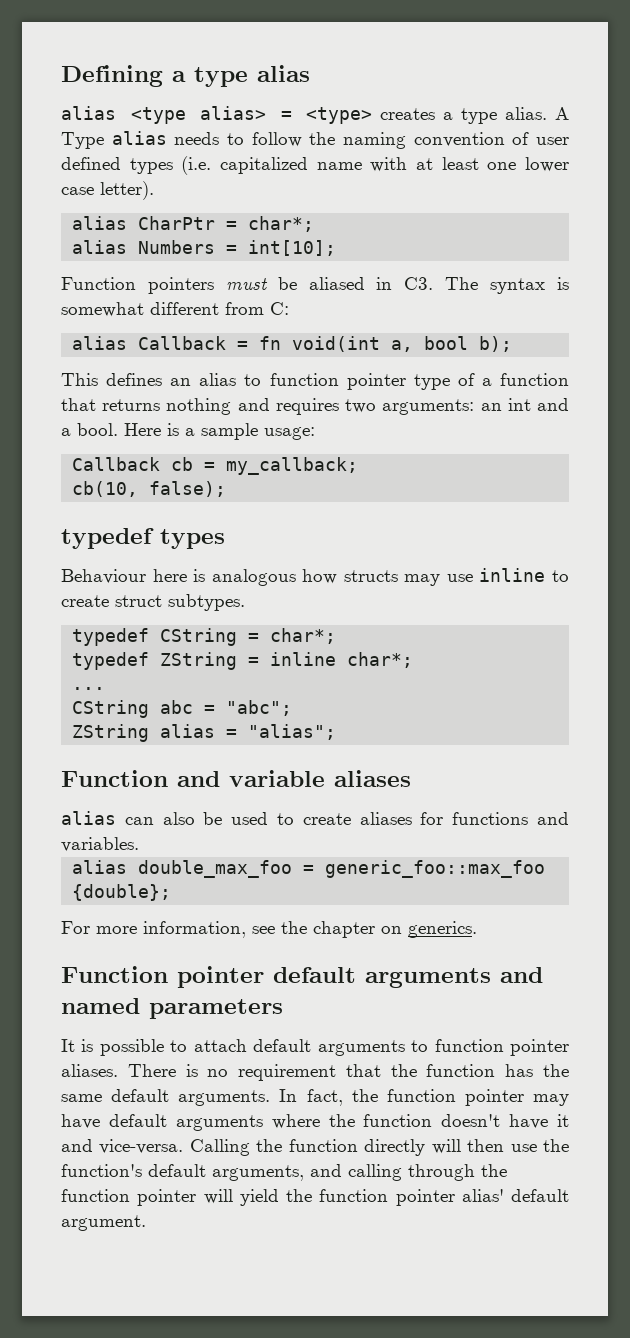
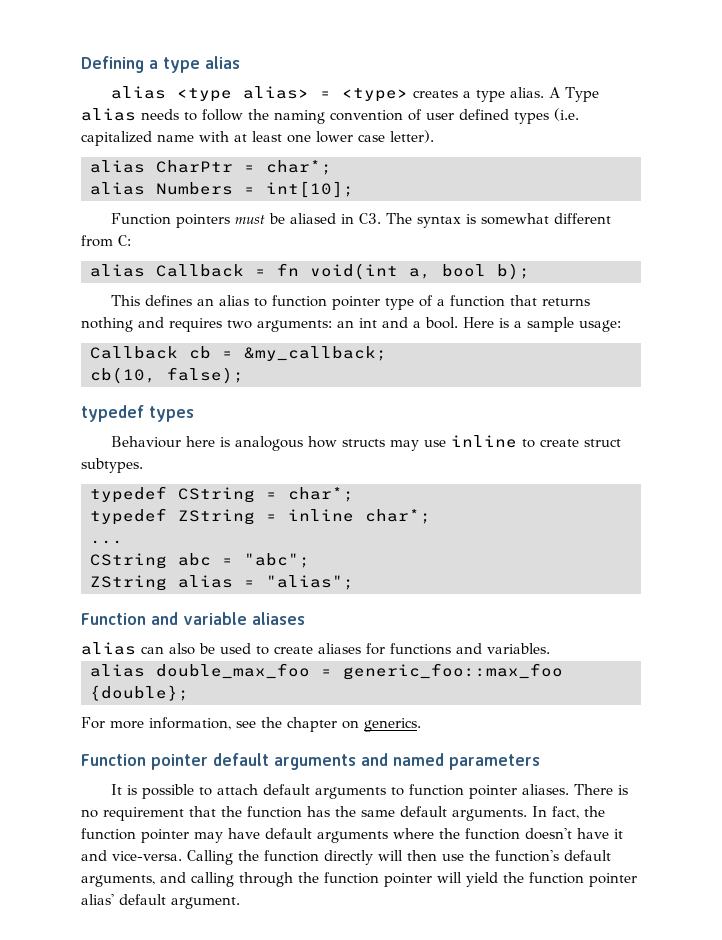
[226,457,359,475] my_callback; -> [244,346,387,361] &my_callback;

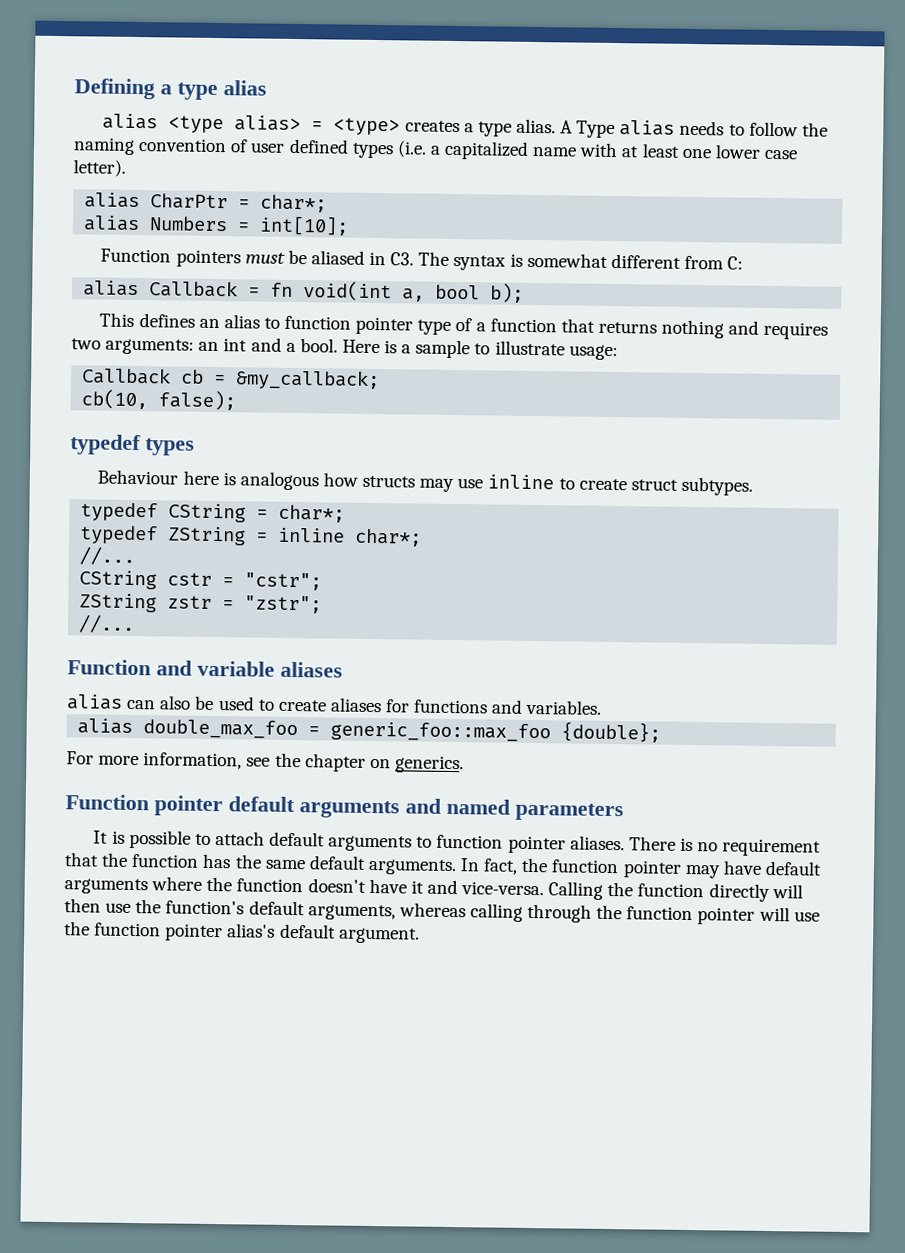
(579, 114) none -> [429,145,441,155] a
(574, 324) none -> [474,340,565,356] to illustrate
[90,540,123,544] [90,553,310,569] [90,575,354,591] ... // CString abc = "abc"; // ZString alias = "alias"; -> [79,546,136,566] [79,570,323,591] [79,593,323,614] [78,614,136,634] //... // CString cstr = "cstr"; // ZString zstr = "zstr"; // //...
[160,872,186,883] and -> [398,902,466,918] whereas
[466,872,637,887] [81,894,114,905] yield the function pointer alias' -> [793,911,820,922] [64,921,276,942] use the function pointer alias's

